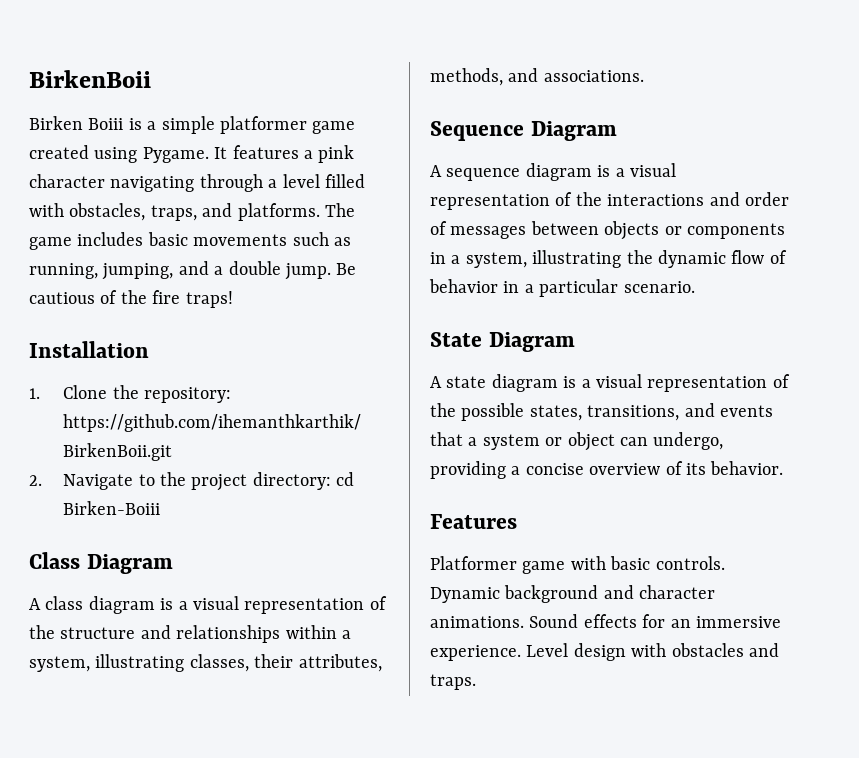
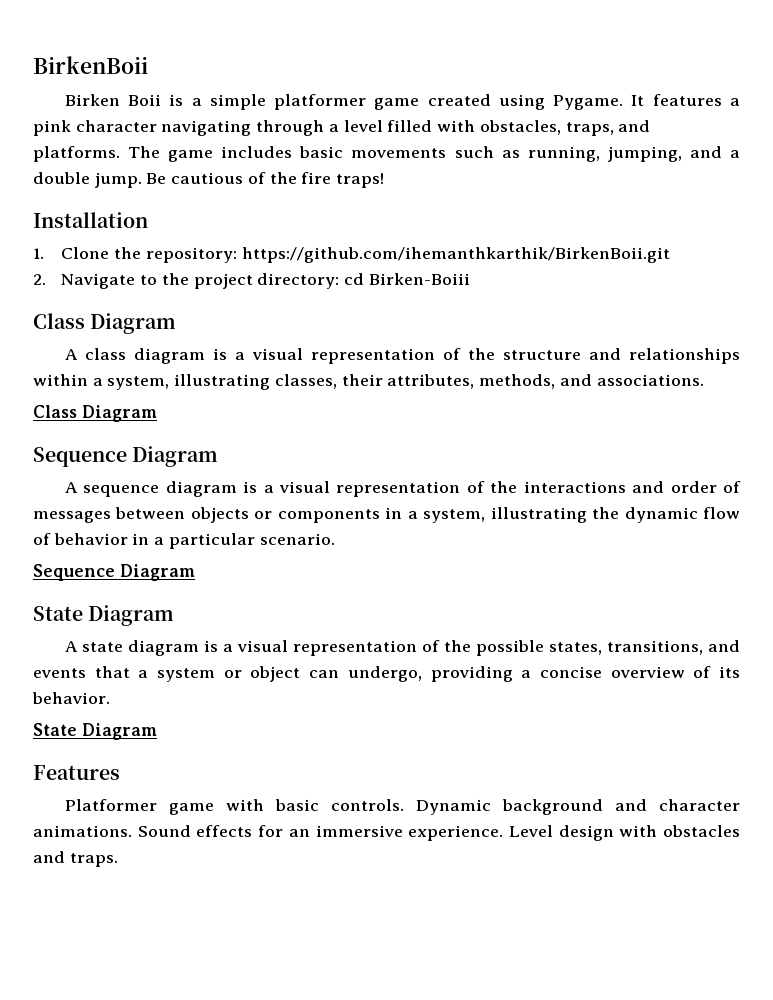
[88,118,124,130] Boiii -> [128,94,162,106] Boii
(644, 76) none -> [33,405,157,422] // Class Diagram
(695, 287) none -> [33,564,195,581] // Sequence Diagram
(784, 468) none -> [33,723,157,740] // State Diagram

